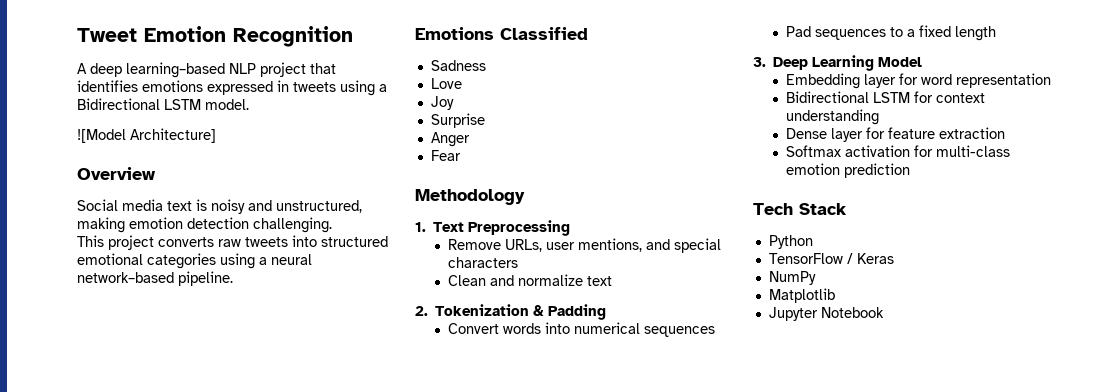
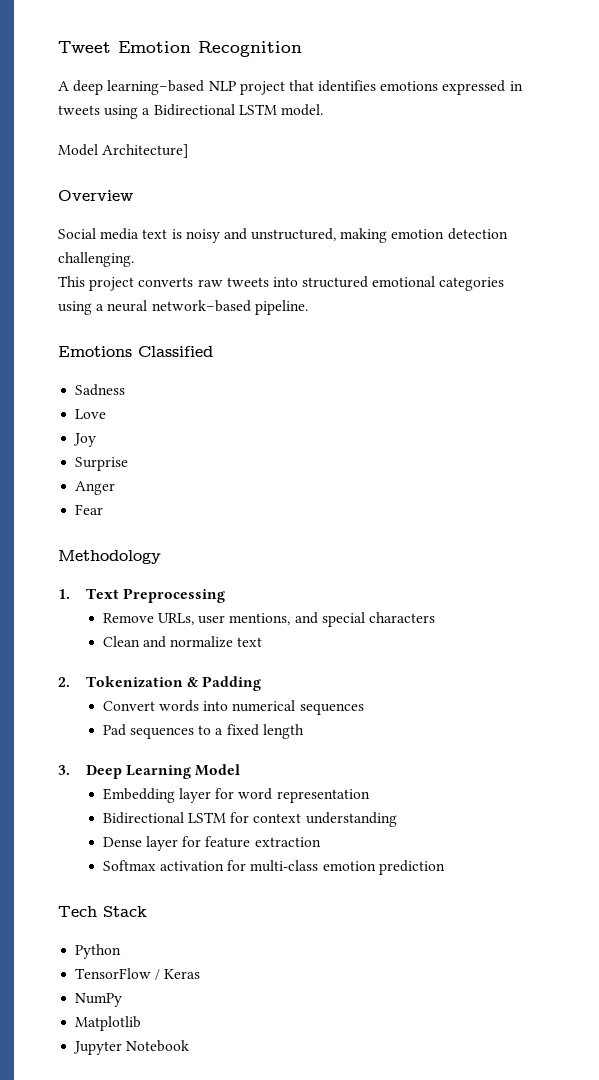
[77,129,126,143] ![Model -> [58,144,98,156] Model

